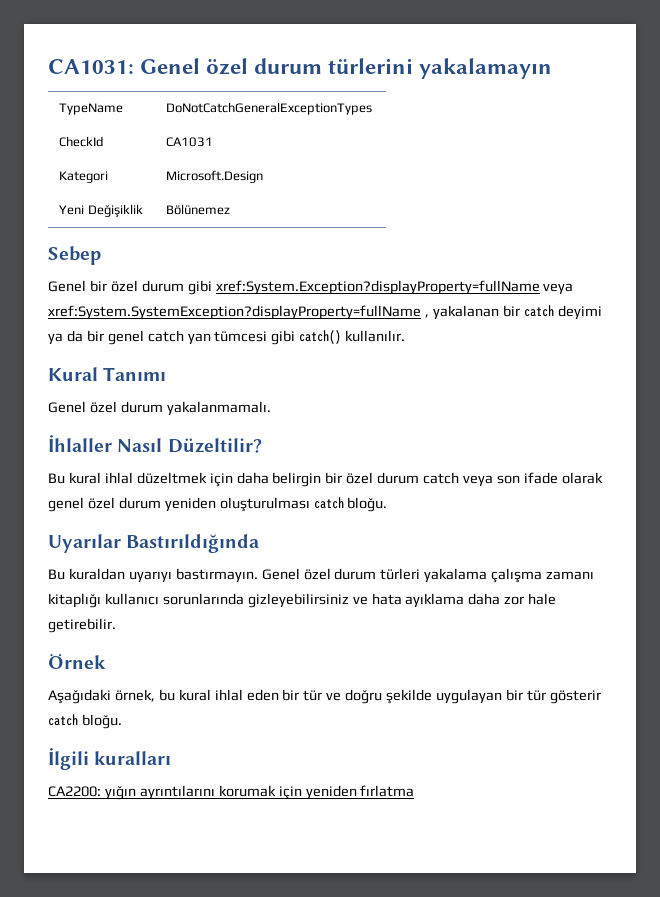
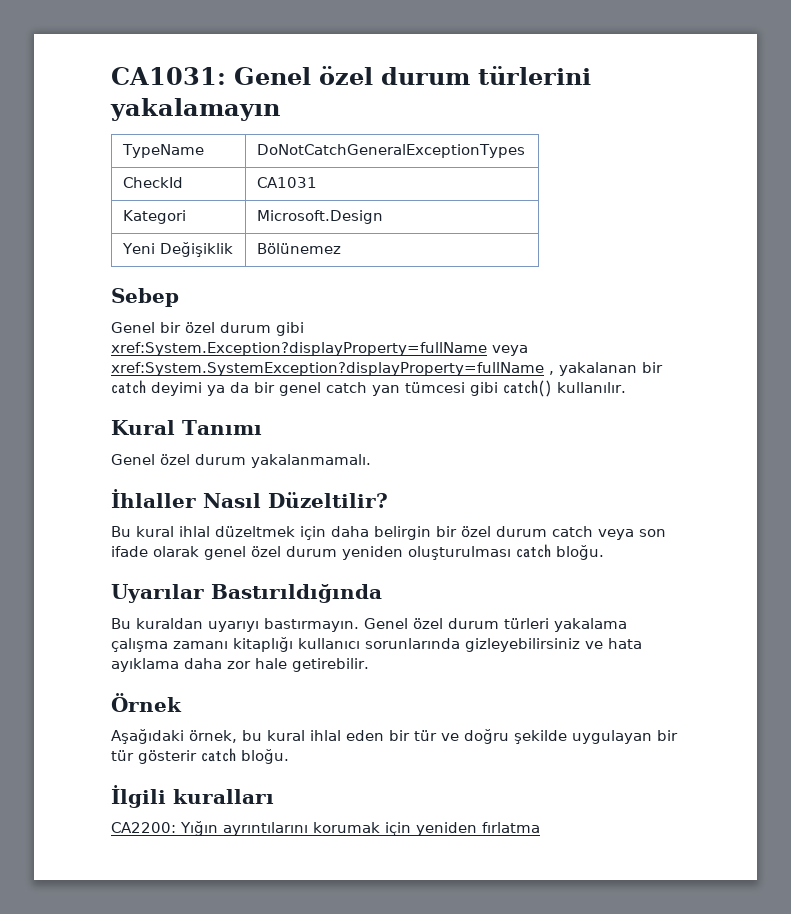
[104,786,136,800] yığın -> [180,821,218,836] Yığın

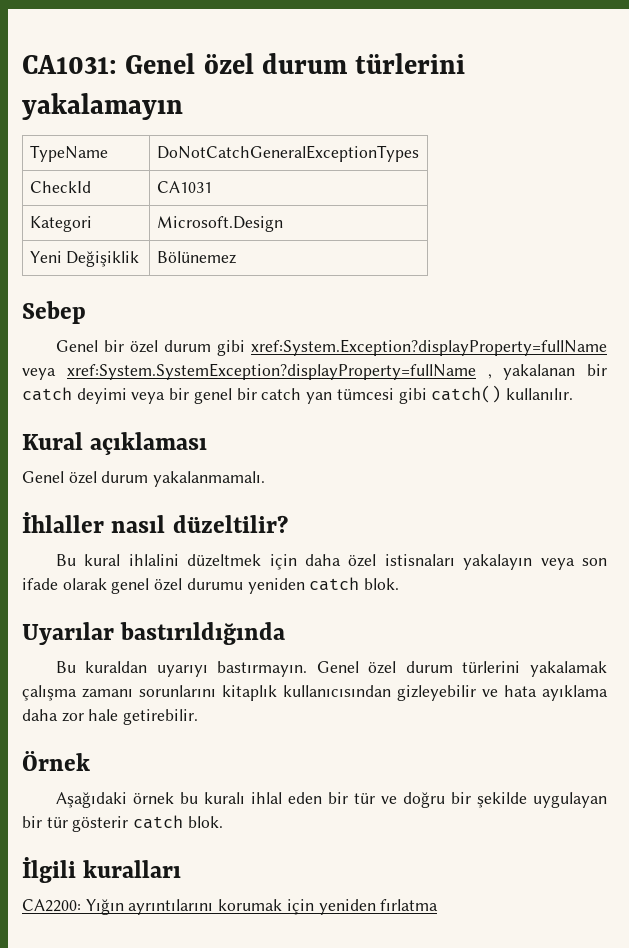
[207,382,249,396] ya da -> [131,392,166,404] veya
(321, 389) none -> [236,388,257,400] bir
[182,420,262,435] Tanımı -> [90,432,208,455] açıklaması
[203,492,388,508] Nasıl Düzeltilir? -> [111,515,288,533] nasıl düzeltilir?
[179,526,210,537] ihlal -> [128,554,179,566] ihlalini
[374,526,593,540] belirgin bir özel durum catch -> [348,554,533,570] özel istisnaları yakalayın
[286,544,604,560] durum yeniden oluşturulması catch bloğu. -> [186,577,400,594] durumu yeniden catch blok.
[211,584,382,603] Bastırıldığında -> [120,622,286,645] bastırıldığında
[504,618,627,632] [111,637,580,652] türleri yakalama çalışma zamanı kitaplığı kullanıcı sorunlarında gizleyebilirsiniz -> [462,661,608,677] [22,685,476,701] türlerini yakalamak çalışma zamanı sorunlarını kitaplık kullanıcısından gizleyebilir
[189,730,305,743] örnek, bu kural -> [132,792,245,804] örnek bu kuralı
(509, 736) none -> [450,792,471,804] bir
[241,749,289,764] bloğu. -> [187,816,223,828] blok.

